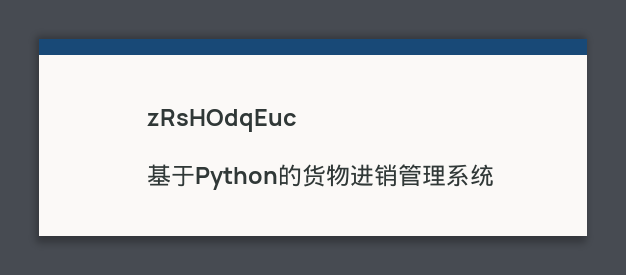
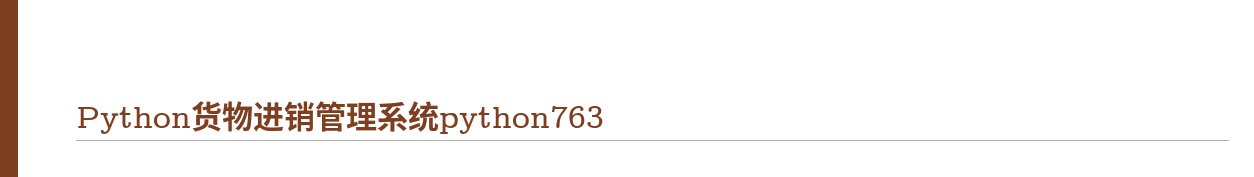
[147,109,297,132] [147,164,302,190] zRsHOdqEuc // 基于Python的 -> [76,107,191,134] Python
(494, 175) none -> [439,106,604,134] python763

